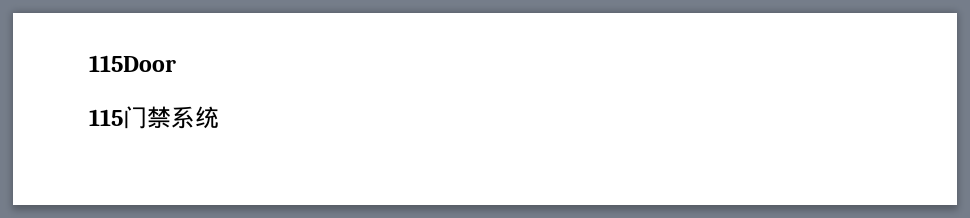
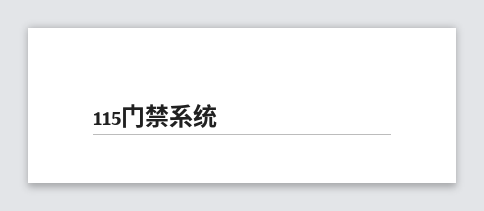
[89,55,176,72] 115Door // -> (93, 118) none

